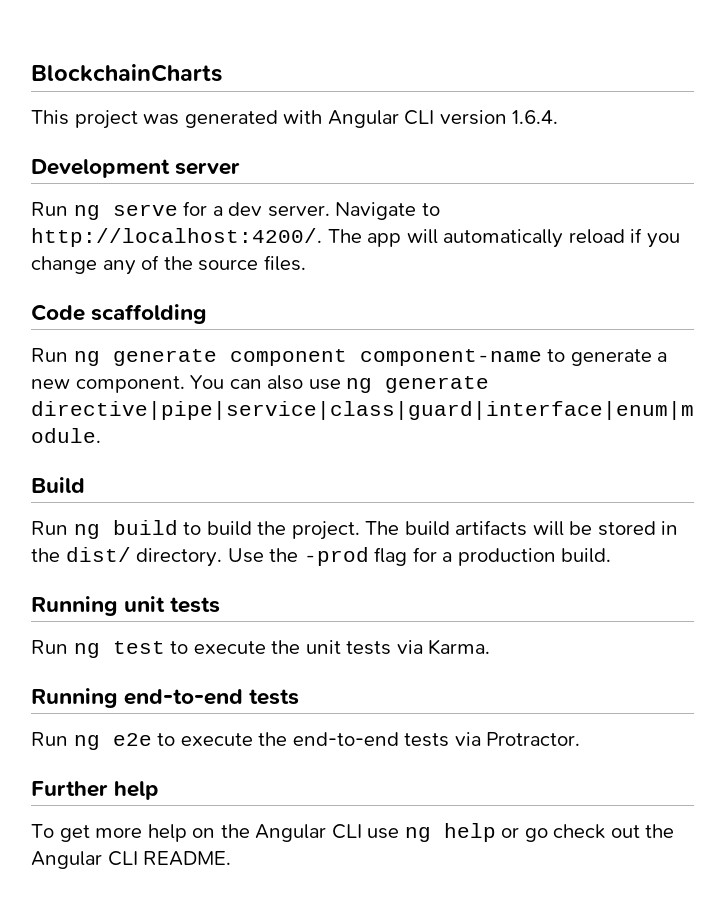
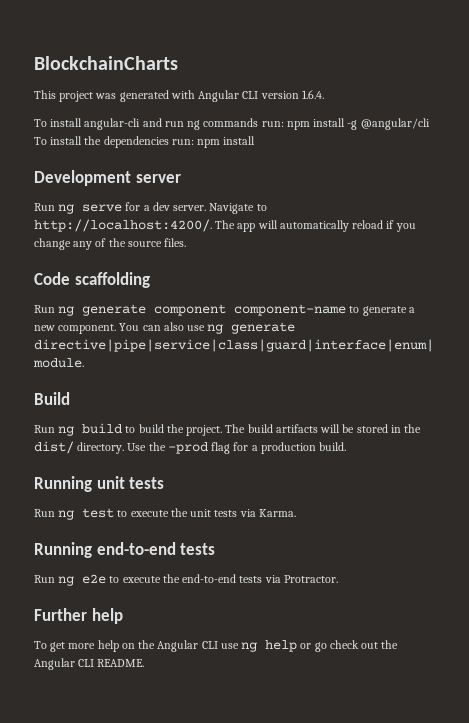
(559, 117) none -> [34,118,430,130] [34,136,256,148] // To install angular-cli and run ng commands run: npm install -g @angular/cli To install the dependencies run: npm install

